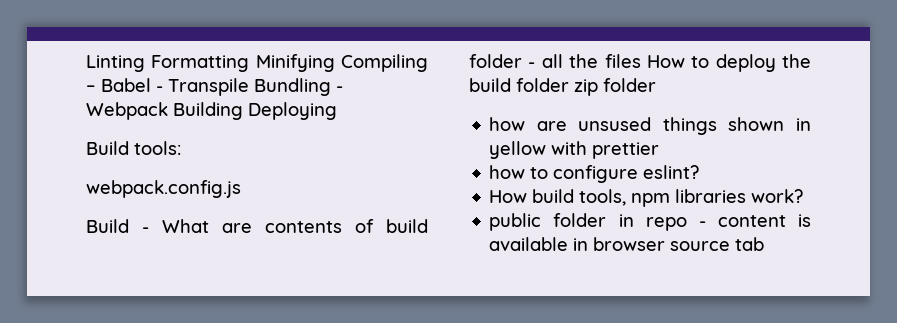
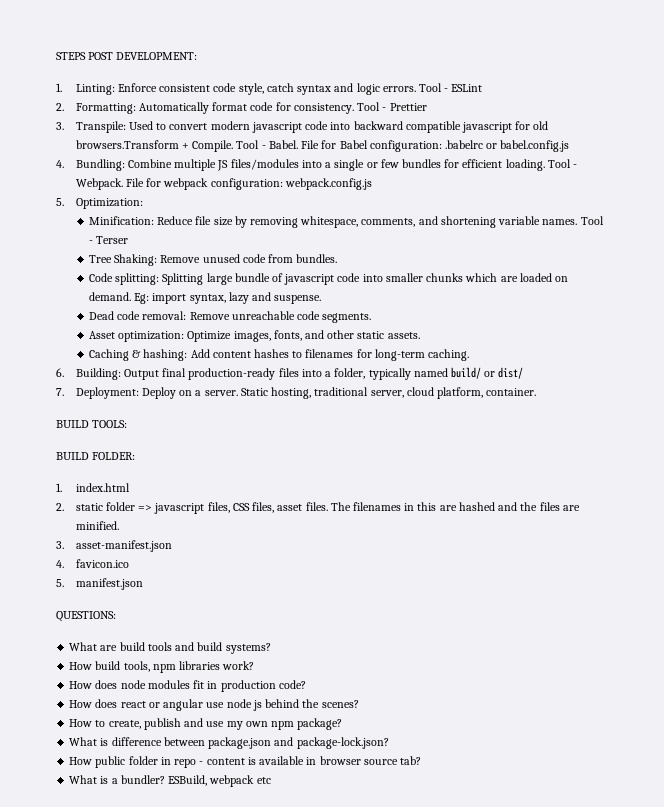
[86,54,428,72] [86,78,343,96] [86,102,337,120] [86,141,181,155] [86,180,241,198] [86,219,428,233] [469,54,811,72] [469,78,656,96] [489,117,811,135] [489,141,660,159] [489,165,700,183] Linting Formatting Minifying Compiling – Babel - Transpile Bundling - Webpack Building Deploying // Build tools: // webpack.config.js // Build - What are contents of build folder - all the files How to deploy the build folder zip folder // how are unsused things shown in yellow with prettier // how to configure eslint? -> [56,52,198,60] [56,83,483,95] [56,102,427,114] [56,121,549,133] [75,140,570,152] [56,159,578,171] [75,178,372,190] [56,198,143,209] [88,216,604,228] [88,236,129,244] [88,254,338,266] [88,273,569,285] [88,292,322,304] [88,311,372,323] [88,330,420,342] [88,349,470,361] [56,367,524,380] [56,387,537,399] [56,420,128,428] [56,452,136,460] [56,483,130,492] [56,502,580,514] [75,521,119,530] [56,540,172,552] [56,559,129,568] [56,578,143,590] [56,611,116,622] [69,642,271,654] STEPS POST DEVELOPMENT: // 1. Linting: Enforce consistent code style, catch syntax and logic errors. Tool - ESLint // 2. Formatting: Automatically format code for consistency. Tool - Prettier // 3. Transpile: Used to convert modern javascript code into backward compatible javascript for old browsers.Transform + Compile. Tool - Babel. File for Babel configuration: .babelrc or babel.config.js // 4. Bundling: Combine multiple JS files/modules into a single or few bundles for efficient loading. Tool - Webpack. File for webpack configuration: webpack.config.js // 5. Optimization: // Minification: Reduce file size by removing whitespace, comments, and shortening variable names. Tool - Terser // Tree Shaking: Remove unused code from bundles. // Code splitting: Splitting large bundle of javascript code into smaller chunks which are loaded on demand. Eg: import syntax, lazy and suspense. // Dead code removal: Remove unreachable code segments. // Asset optimization: Optimize images, fonts, and other static assets. // Caching & hashing: Add content hashes to filenames for long-term caching. // 6. Building: Output final production-ready files into a folder, typically named build/ or dist/ // 7. Deployment: Deploy on a server. Static hosting, traditional server, cloud platform, container. // BUILD TOOLS: // BUILD FOLDER: // 1. index.html // 2. static folder => javascript files, CSS files, asset files. The filenames in this are hashed and the files are minified. // 3. asset-manifest.json // 4. favicon.ico // 5. manifest.json // QUESTIONS: // What are build tools and build systems?
(804, 196) none -> [69,680,306,692] [69,699,359,711] [69,718,343,730] [69,737,389,749] [69,757,93,765] How does node modules fit in production code? // How does react or angular use node js behind the scenes? // How to create, publish and use my own npm package? // What is difference between package.json and package-lock.json? // How
[735,237,765,251] tab -> [400,756,422,765] [69,775,271,787] tab? // What is a bundler? ESBuild, webpack etc

